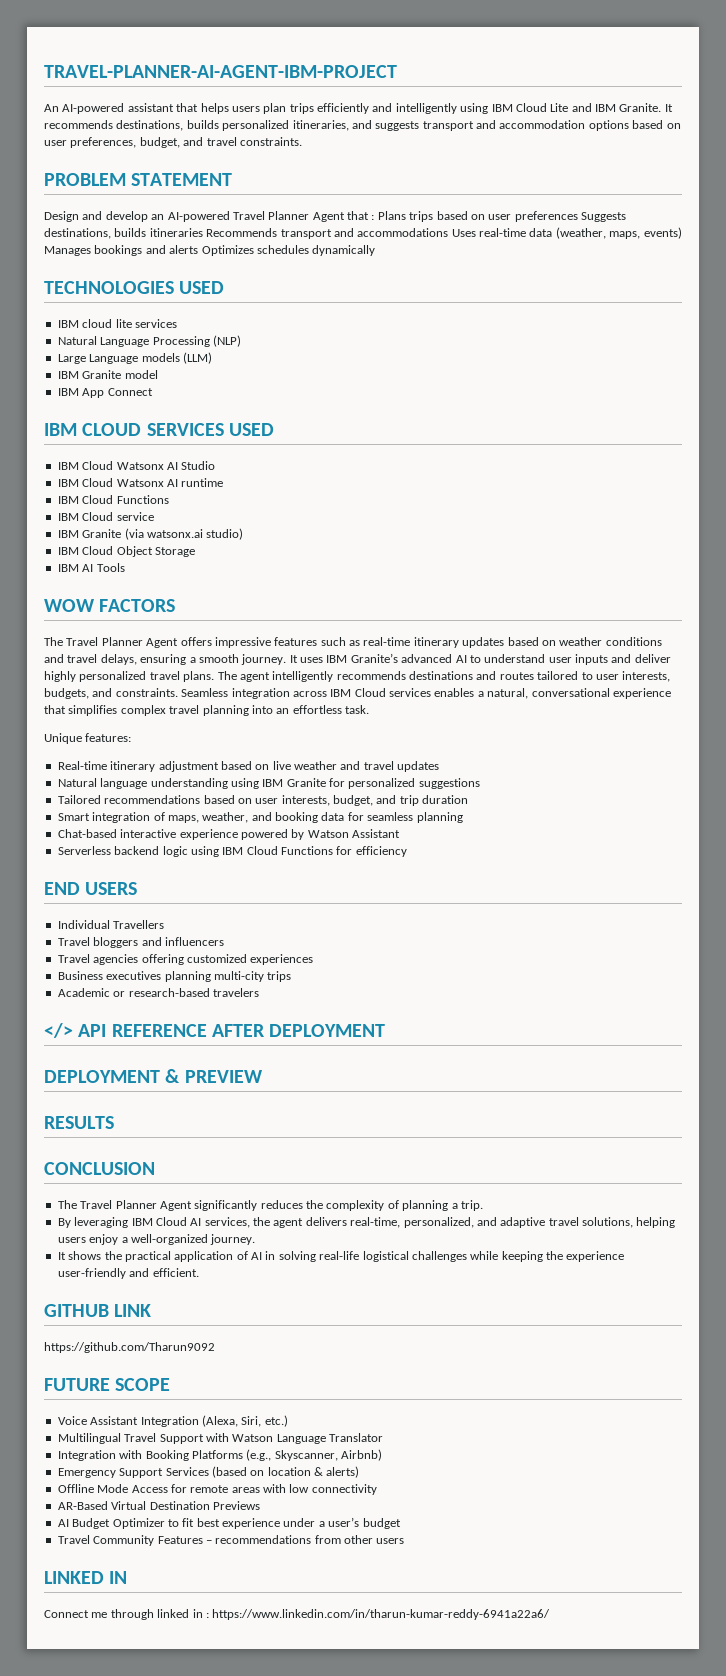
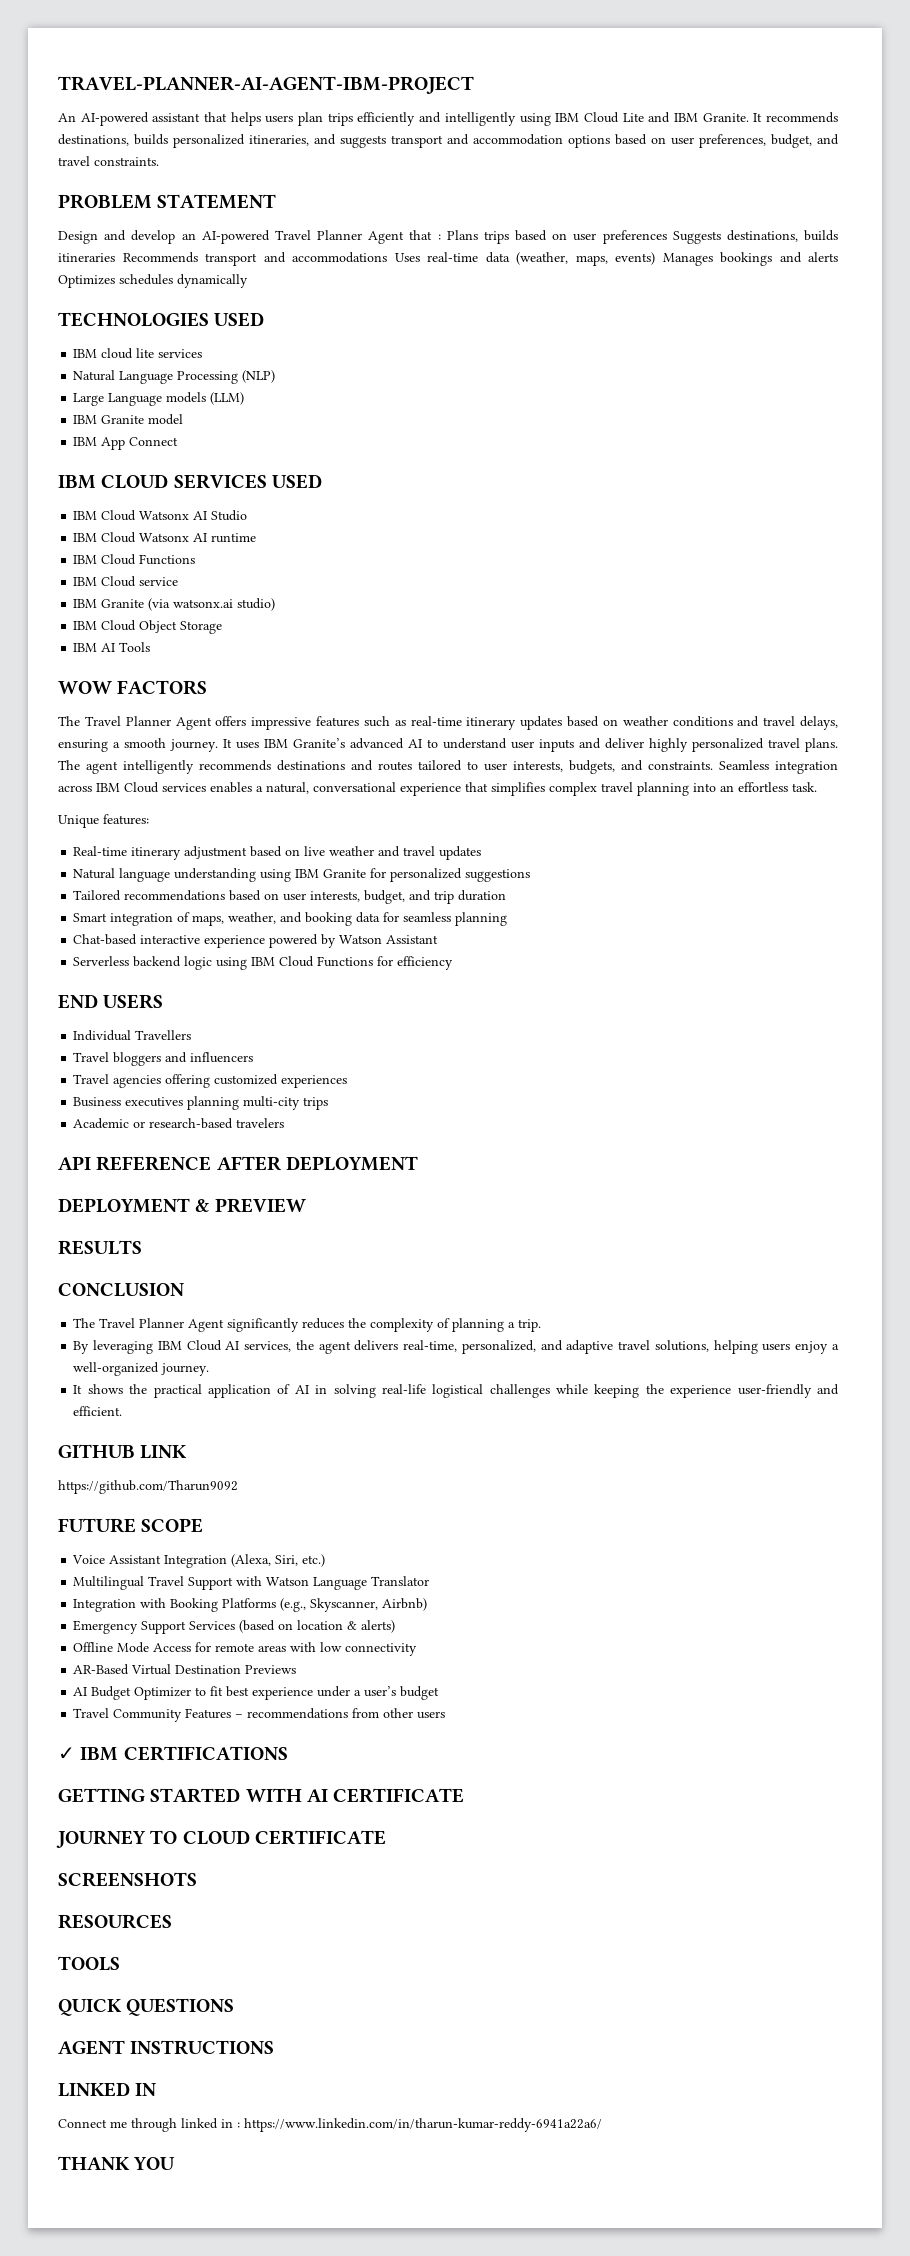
[44,1023,73,1038] </> -> (285, 1123) none
(405, 1541) none -> [58,1746,288,1761] [58,1788,465,1803] [56,1830,386,1848] [58,1872,197,1887] [58,1914,172,1929] [58,1956,120,1971] [58,1998,235,2016] [58,2040,275,2055] // ✓ IBM CERTIFICATIONS // GETTING STARTED WITH AI CERTIFICATE // JOURNEY TO CLOUD CERTIFICATE // SCREENSHOTS // RESOURCES // TOOLS // QUICK QUESTIONS // AGENT INSTRUCTIONS
(551, 1614) none -> [58,2156,176,2170] // THANK YOU

